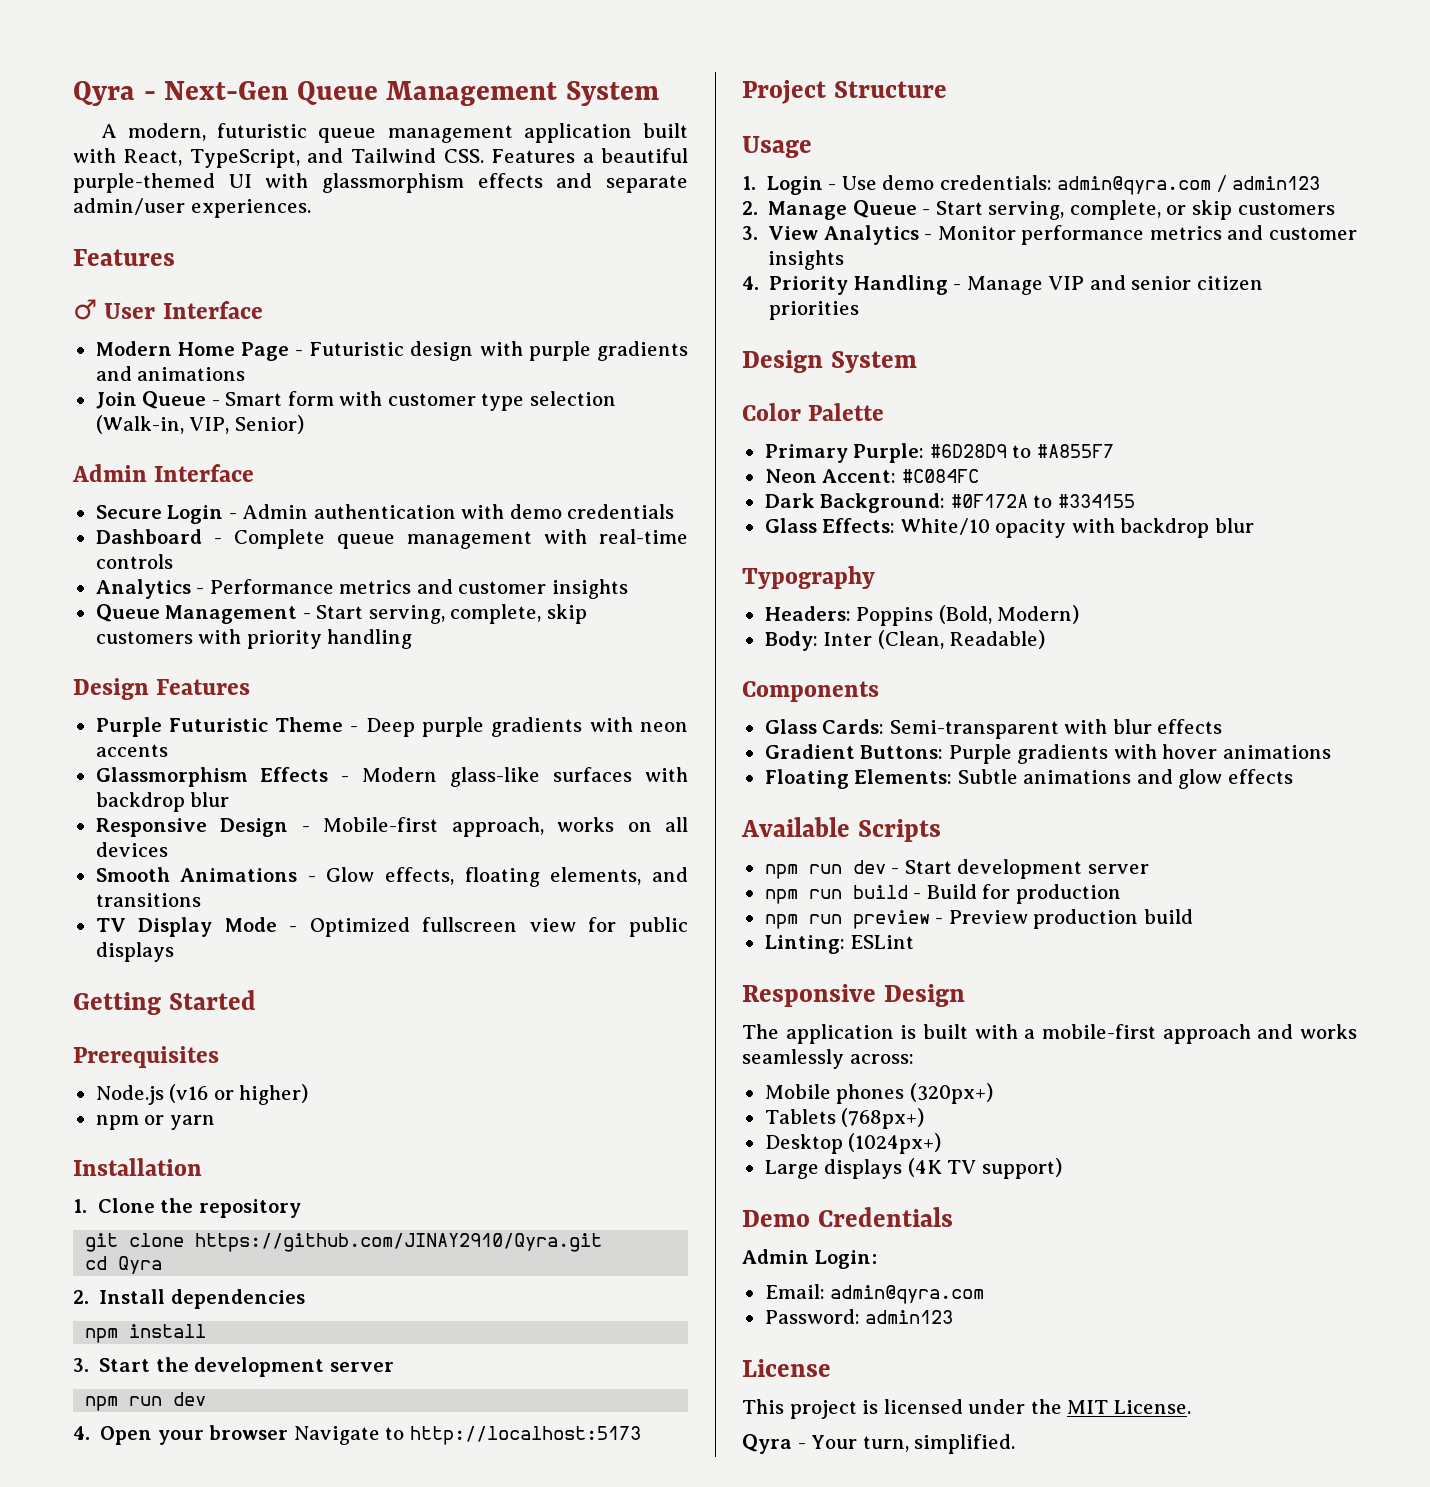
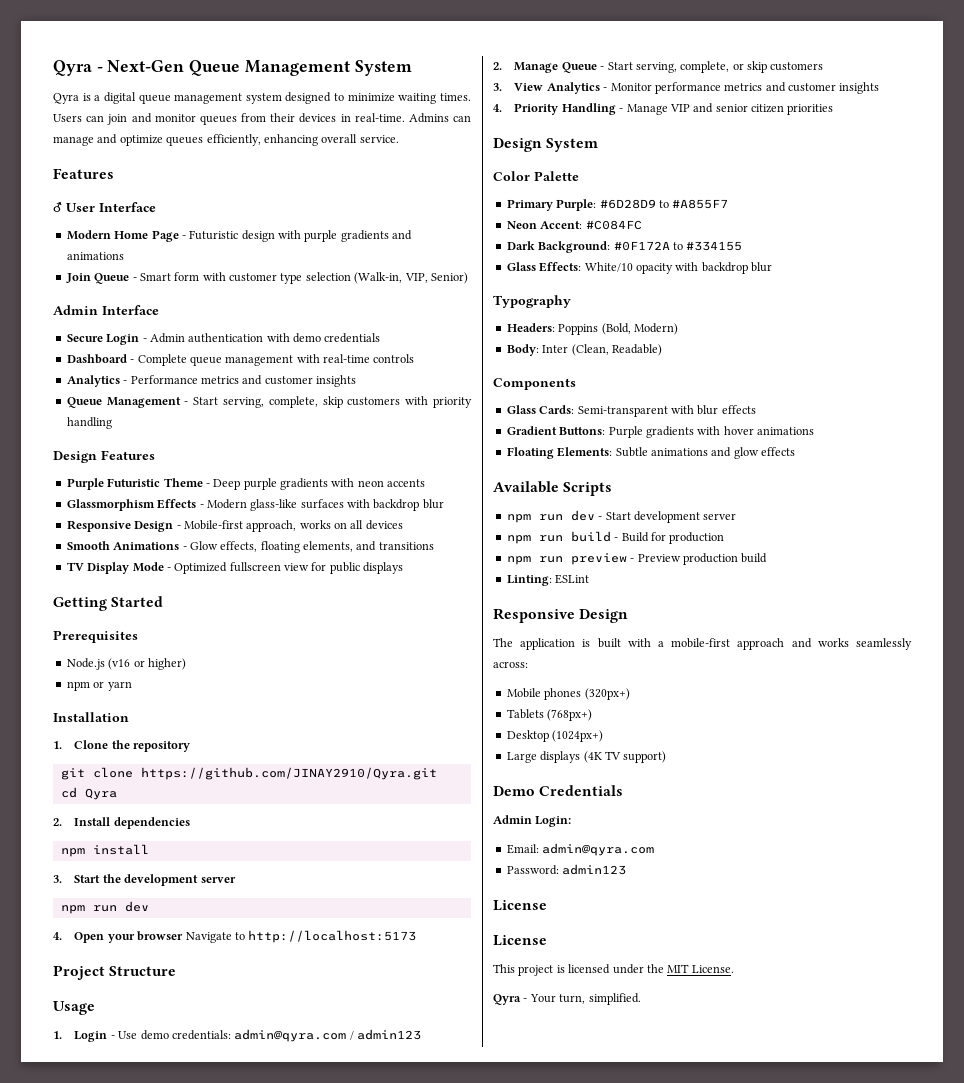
[100,123,688,143] [73,148,688,168] [73,173,688,193] [73,198,311,218] A modern, futuristic queue management application built with React, TypeScript, and Tailwind CSS. Features a beautiful purple-themed UI with glassmorphism effects and separate admin/user experiences. -> [53,92,471,104] [53,113,472,125] [53,134,399,146] Qyra is a digital queue management system designed to minimize waiting times. Users can join and monitor queues from their devices in real-time. Admins can manage and optimize queues efficiently, enhancing overall service.
(831, 1368) none -> [493,935,547,946] // License

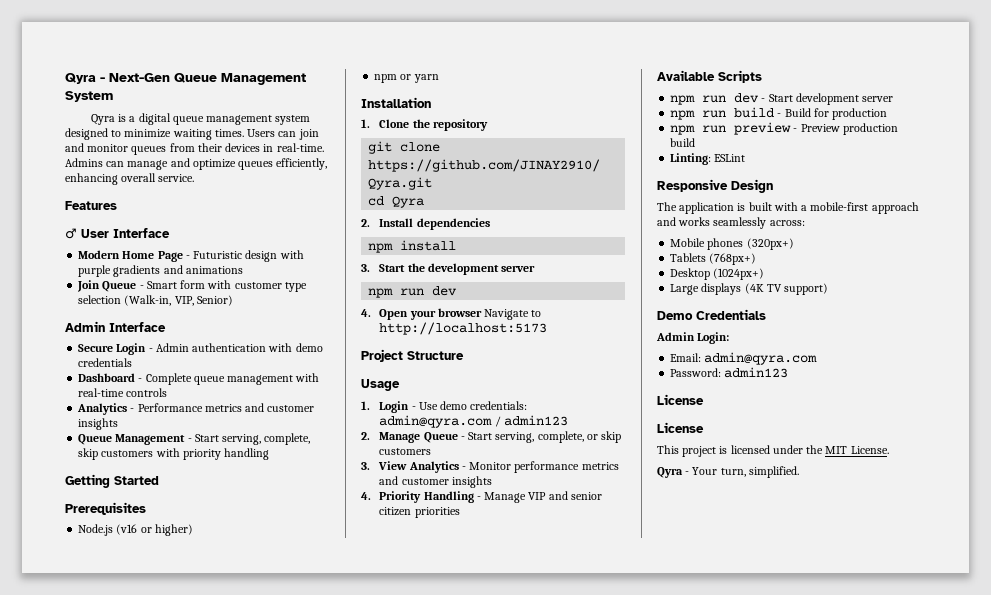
[53,450,155,463] [66,478,426,490] [66,499,444,511] [66,520,403,532] [66,541,434,553] [66,562,404,574] // Design Features // Purple Futuristic Theme - Deep purple gradients with neon accents // Glassmorphism Effects - Modern glass-like surfaces with backdrop blur // Responsive Design - Mobile-first approach, works on all devices // Smooth Animations - Glow effects, floating elements, and transitions // TV Display Mode - Optimized fullscreen view for public displays -> (270, 454) none
[493,138,599,152] [493,171,579,181] [506,199,729,211] [506,220,642,230] [506,241,743,253] [506,262,772,274] [493,295,571,308] [506,323,678,335] [506,344,662,356] [493,378,576,390] [506,405,756,417] [506,426,814,438] [506,447,795,459] // Design System // Color Palette // Primary Purple: #6D28D9 to #A855F7 // Neon Accent: #C084FC // Dark Background: #0F172A to #334155 // Glass Effects: White/10 opacity with backdrop blur // Typography // Headers: Poppins (Bold, Modern) // Body: Inter (Clean, Readable) // Components // Glass Cards: Semi-transparent with blur effects // Gradient Buttons: Purple gradients with hover animations // Floating Elements: Subtle animations and glow effects -> (460, 512) none

